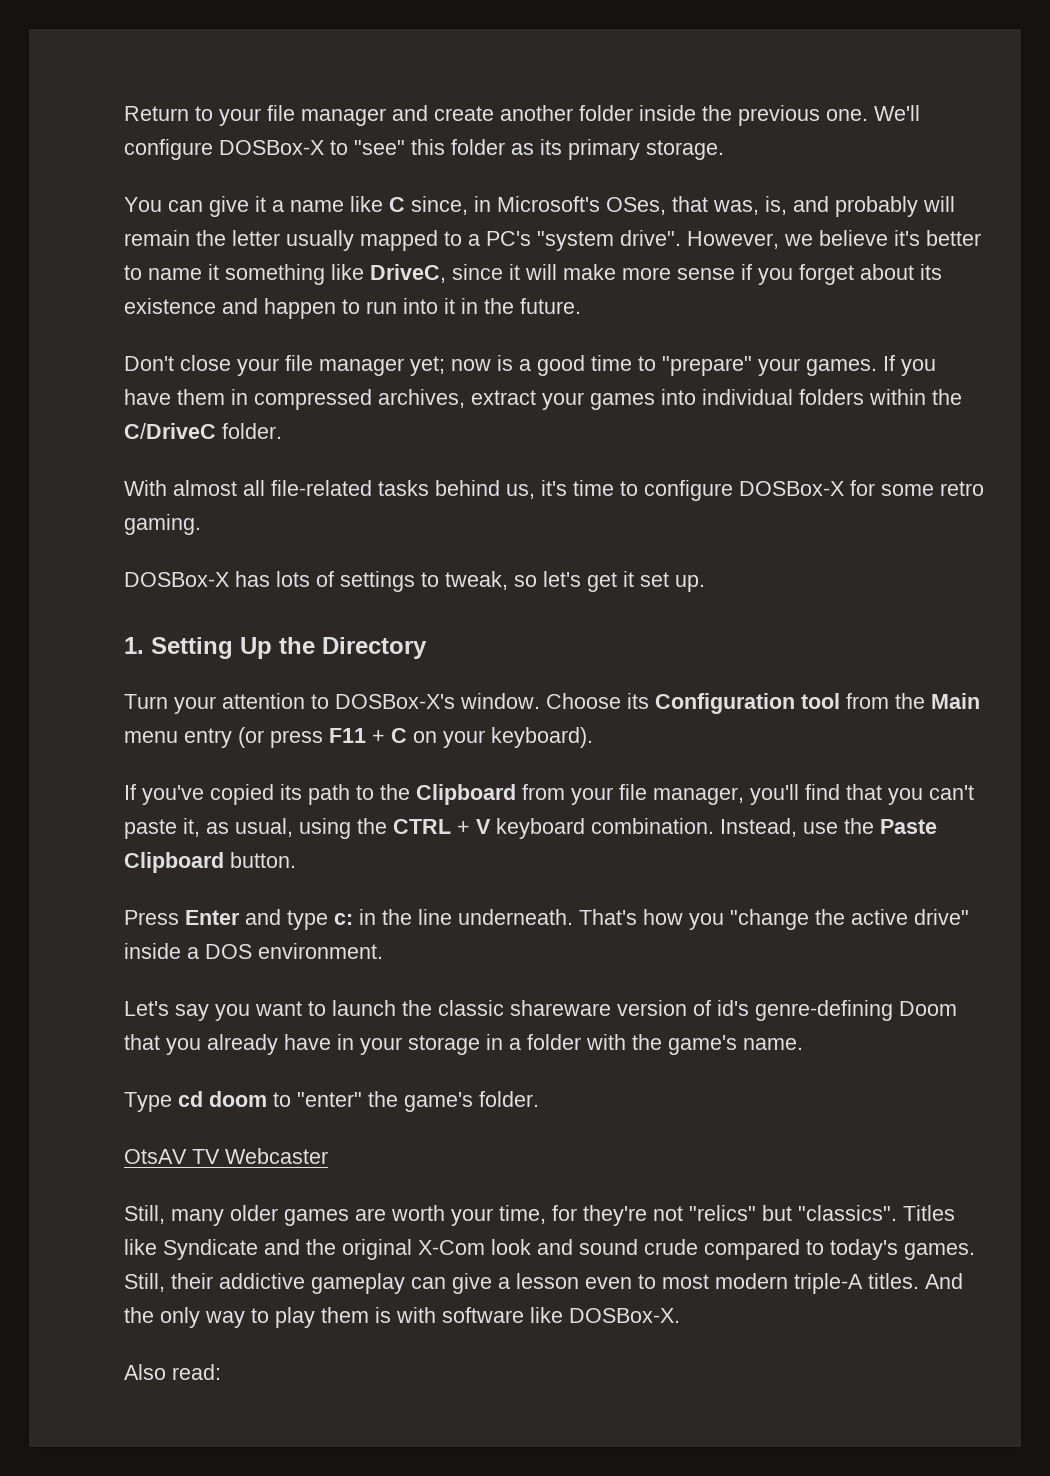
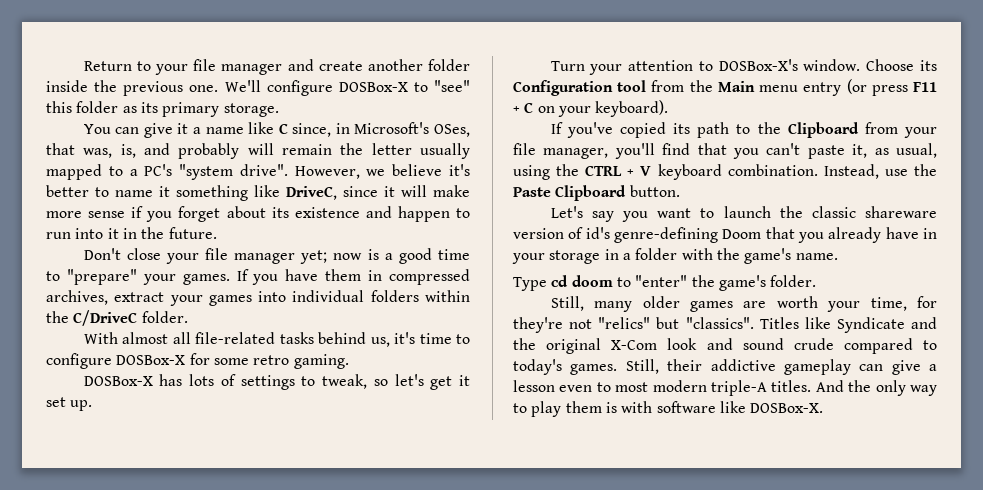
[124,637,427,659] // 1. Setting Up the Directory -> (93, 405) none
[124,909,969,930] [124,943,383,959] // Press Enter and type c: in the line underneath. That's how you "change the active drive" inside a DOS environment. -> (680, 191) none
[124,1148,328,1164] // OtsAV TV Webcaster -> (817, 281) none
[124,1364,221,1380] // Also read: -> (824, 408) none

